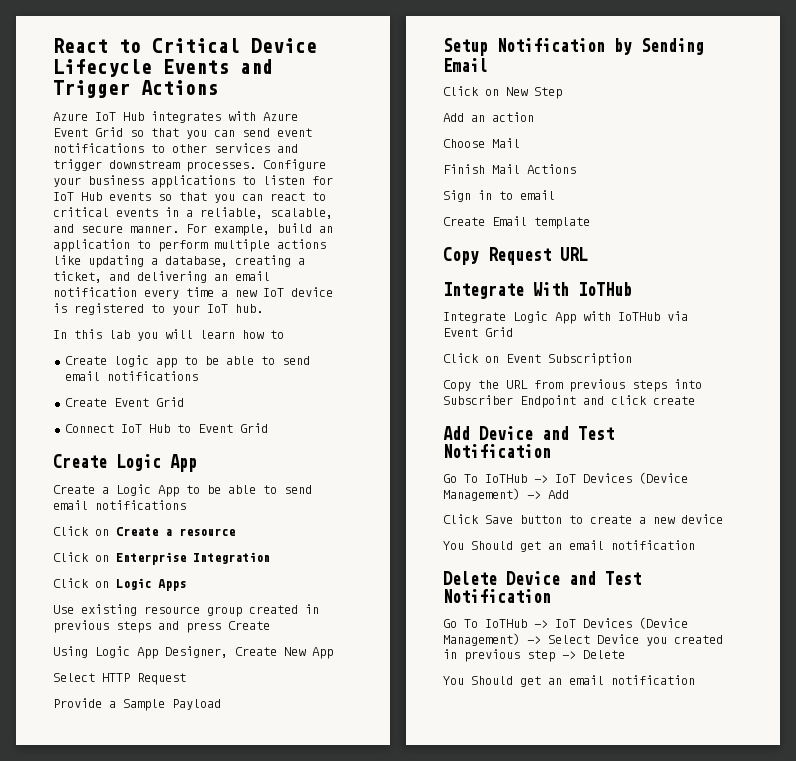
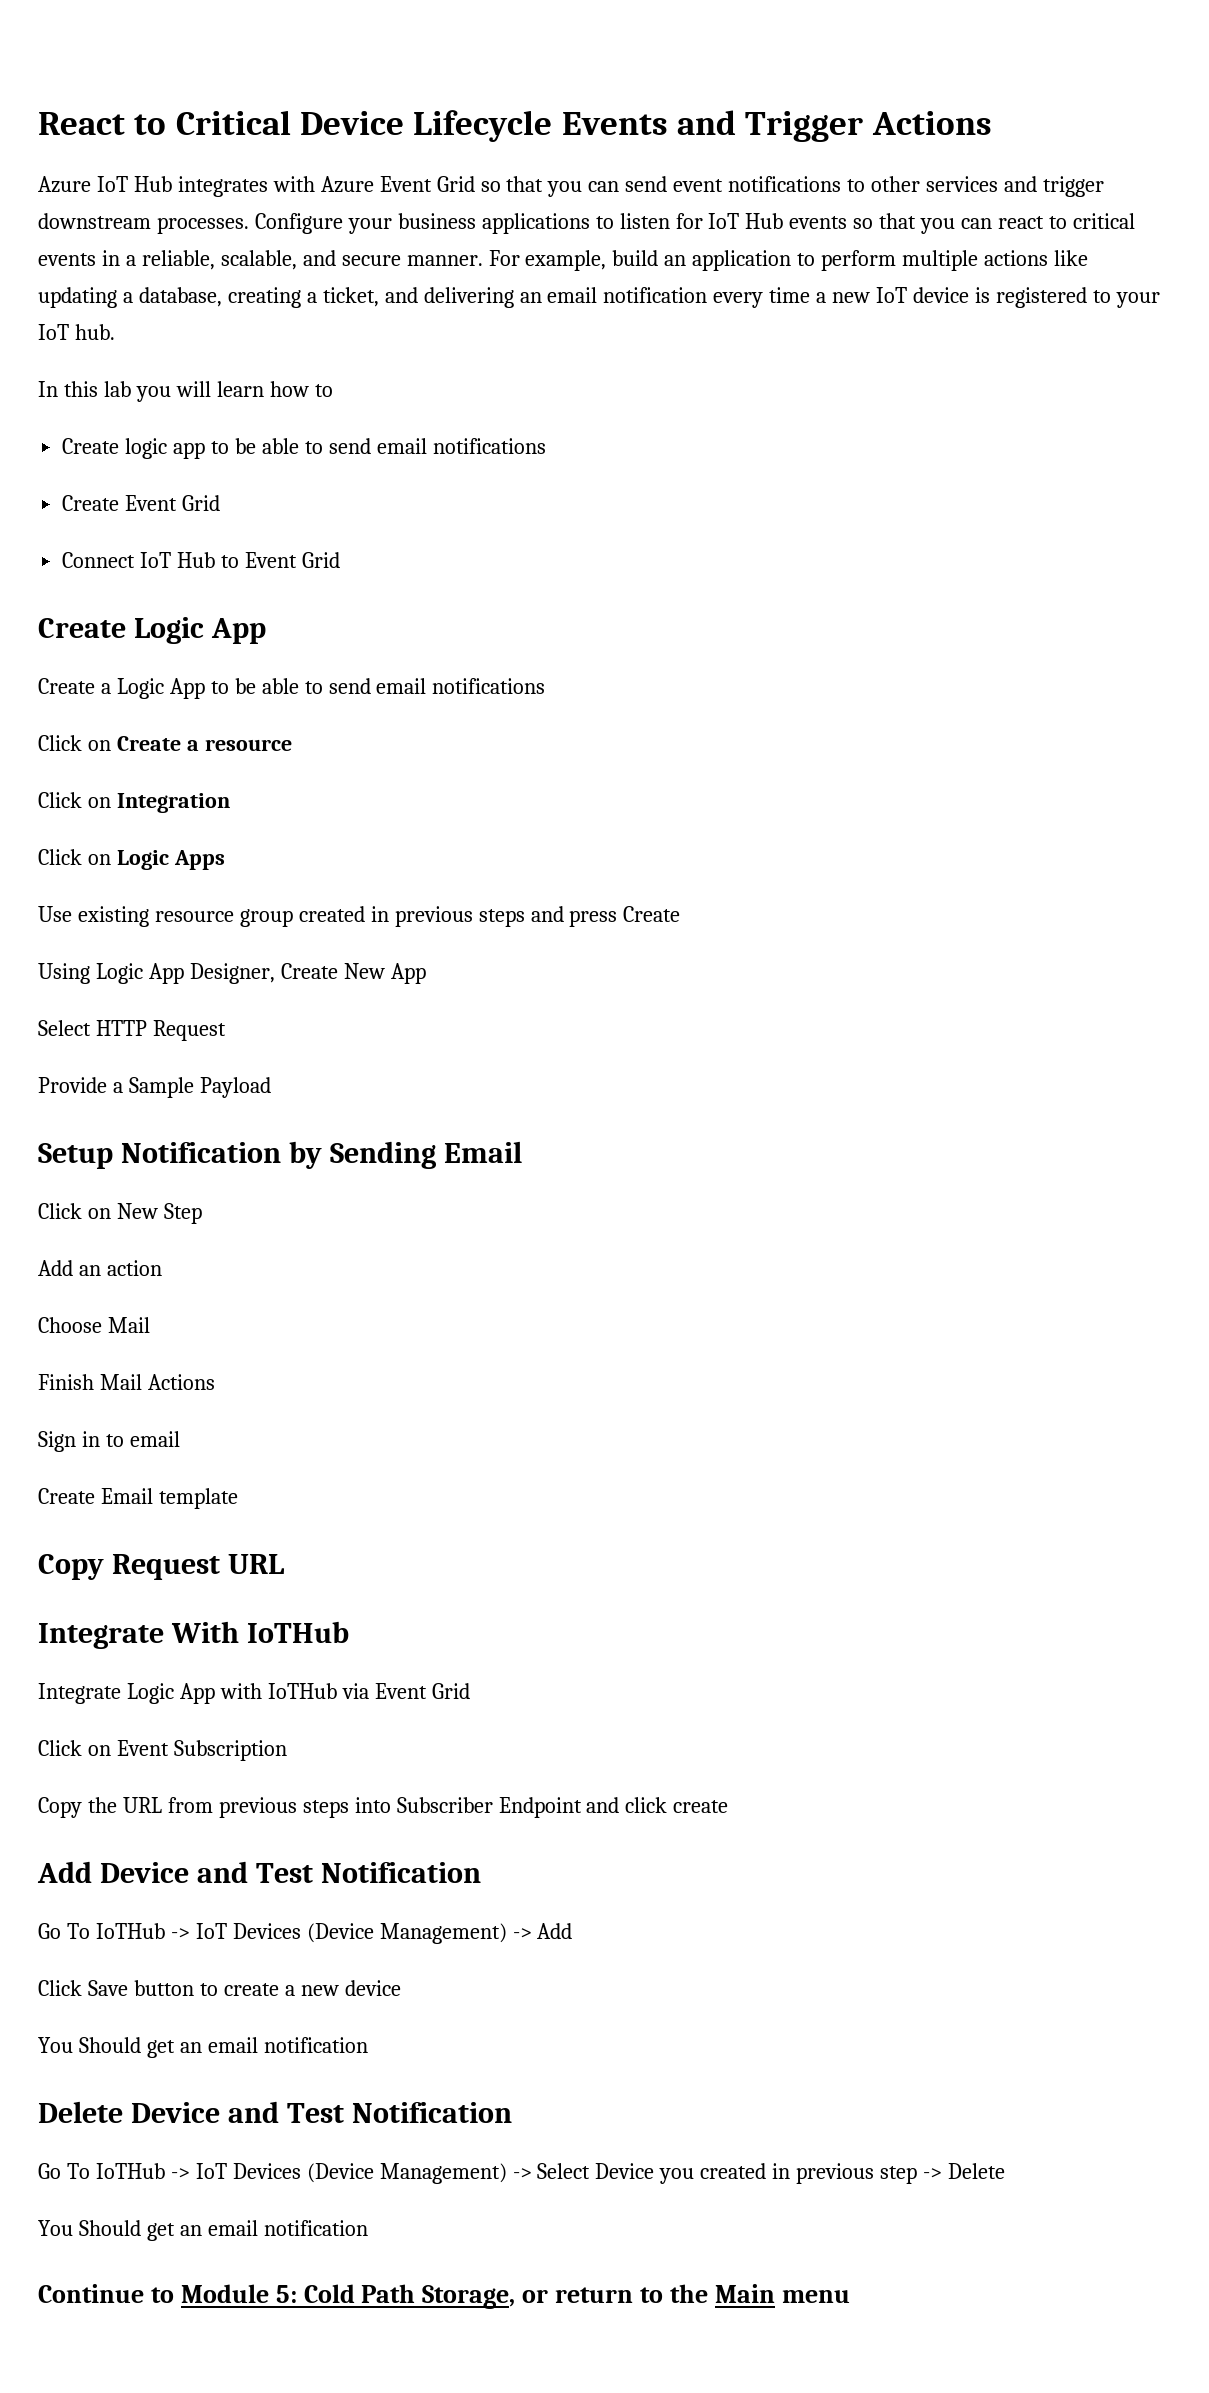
[116,552,186,565] Enterprise -> (111, 802) none
(695, 680) none -> [38,2284,850,2309] // Continue to Module 5: Cold Path Storage, or return to the Main menu

